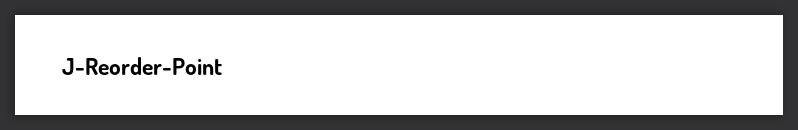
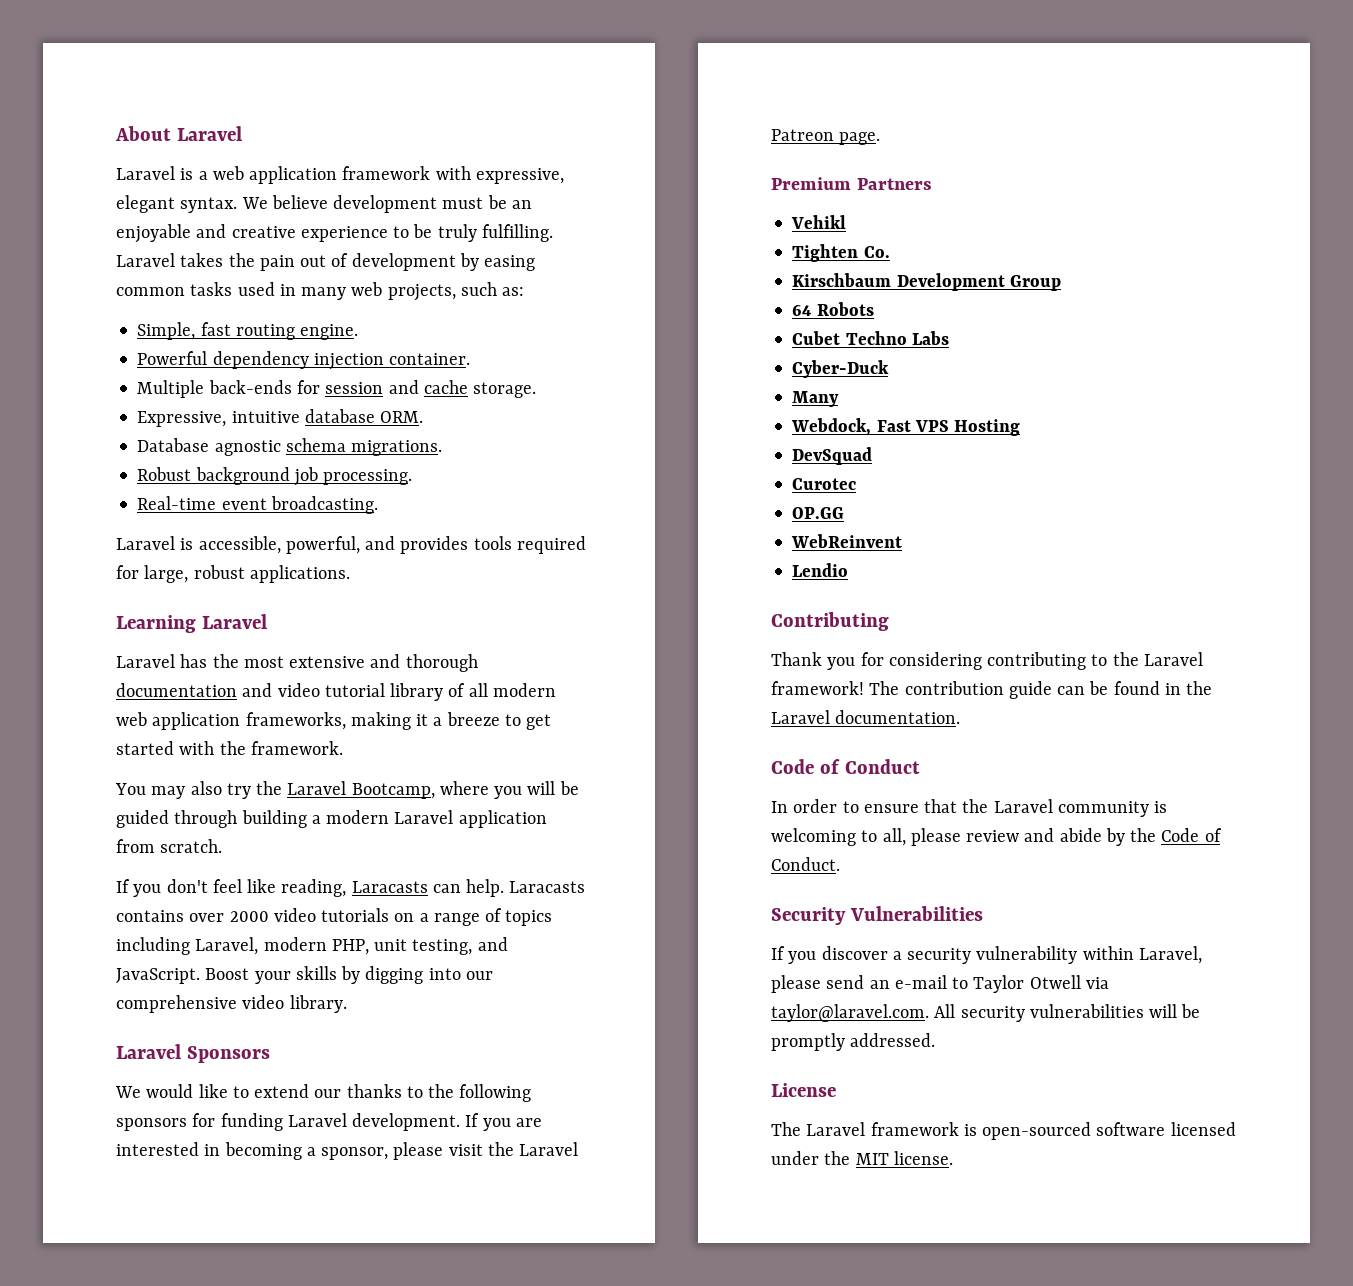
[62,57,222,75] J-Reorder-Point -> [115,126,242,141] [116,166,564,184] [116,195,532,213] [116,224,553,243] [116,253,536,271] [116,282,525,301] [137,322,359,340] [137,351,471,370] [137,380,537,398] [137,409,424,427] [137,438,443,456] [137,467,413,486] [137,496,378,514] [116,536,586,554] [116,565,350,583] [116,614,267,633] [116,654,478,672] [116,683,556,701] [116,712,552,730] [116,741,343,755] [115,781,579,799] [116,810,547,828] [116,839,223,853] [116,879,586,897] [116,908,553,926] [116,937,508,955] [116,966,493,984] [116,995,347,1013] [116,1044,270,1063] [115,1084,532,1102] [116,1113,542,1131] [116,1142,579,1160] [771,129,881,145] [771,177,932,190] [791,215,847,229] [792,244,890,262] [792,273,1061,291] [792,302,874,316] [792,331,949,345] [792,360,890,378] [792,391,840,407] [791,418,1021,436] [792,447,873,465] [792,478,857,490] [792,507,845,519] [791,534,903,548] [792,563,849,577] [771,612,889,631] [771,652,1203,670] [771,681,1213,699] [771,710,961,724] [771,759,920,774] [771,799,1168,817] [771,828,1222,846] [771,857,840,871] [771,906,983,925] [771,946,1202,964] [771,975,1109,993] [771,1004,1201,1022] [771,1033,936,1051] [771,1083,836,1097] [771,1122,1236,1140] [771,1151,953,1165] About Laravel // Laravel is a web application framework with expressive, elegant syntax. We believe development must be an enjoyable and creative experience to be truly fulfilling. Laravel takes the pain out of development by easing common tasks used in many web projects, such as: // Simple, fast routing engine. // Powerful dependency injection container. // Multiple back-ends for session and cache storage. // Expressive, intuitive database ORM. // Database agnostic schema migrations. // Robust background job processing. // Real-time event broadcasting. // Laravel is accessible, powerful, and provides tools required for large, robust applications. // Learning Laravel // Laravel has the most extensive and thorough documentation and video tutorial library of all modern web application frameworks, making it a breeze to get started with the framework. // You may also try the Laravel Bootcamp, where you will be guided through building a modern Laravel application from scratch. // If you don't feel like reading, Laracasts can help. Laracasts contains over 2000 video tutorials on a range of topics including Laravel, modern PHP, unit testing, and JavaScript. Boost your skills by digging into our comprehensive video library. // Laravel Sponsors // We would like to extend our thanks to the following sponsors for funding Laravel development. If you are interested in becoming a sponsor, please visit the Laravel Patreon page. // Premium Partners // Vehikl // Tighten Co. // Kirschbaum Development Group // 64 Robots // Cubet Techno Labs // Cyber-Duck // Many // Webdock, Fast VPS Hosting // DevSquad // Curotec // OP.GG // WebReinvent // Lendio // Contributing // Thank you for considering contributing to the Laravel framework! The contribution guide can be found in the Laravel documentation. // Code of Conduct // In order to ensure that the Laravel community is welcoming to all, please review and abide by the Code of Conduct. // Security Vulnerabilities // If you discover a security vulnerability within Laravel, please send an e-mail to Taylor Otwell via taylor@laravel.com. All security vulnerabilities will be promptly addressed. // License // The Laravel framework is open-sourced software licensed under the MIT license.

